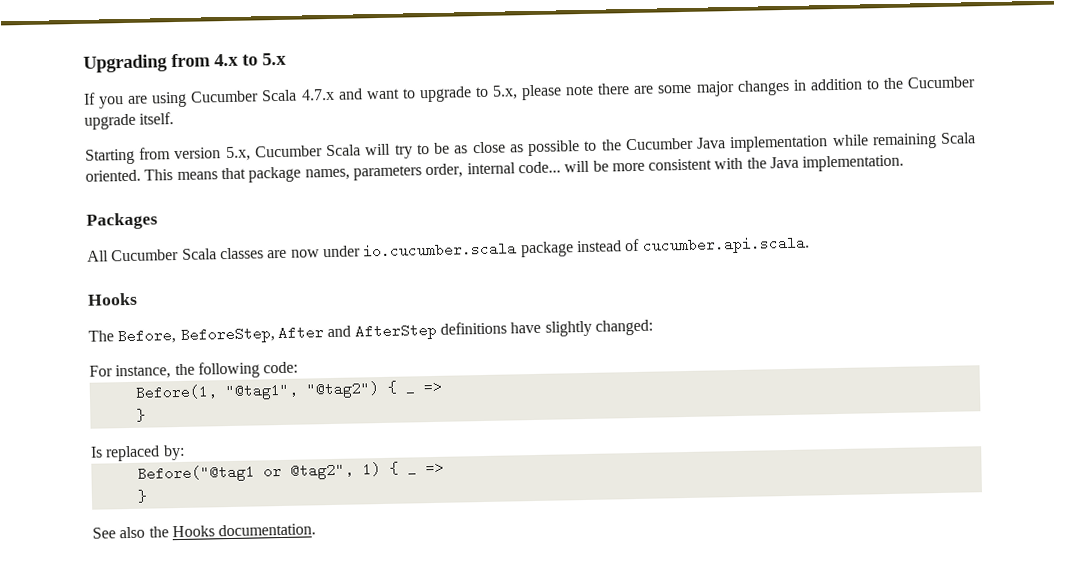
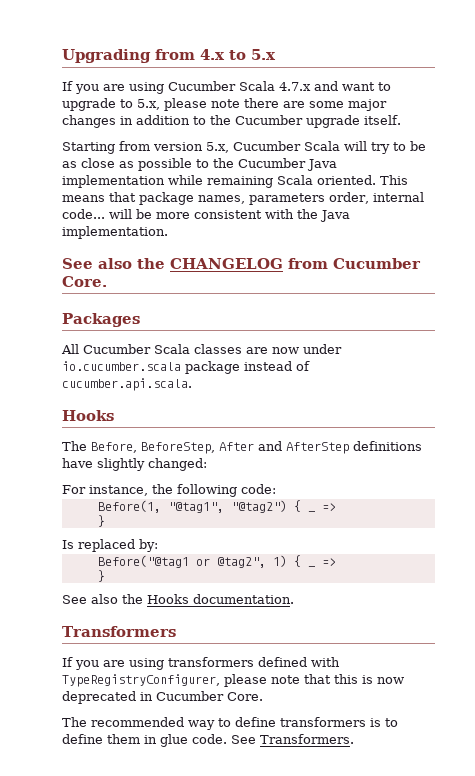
(905, 163) none -> [62,258,421,269] [62,276,107,287] // See also the CHANGELOG from Cucumber Core.
(317, 530) none -> [62,626,176,637] [62,657,340,670] [62,674,404,687] [62,691,263,704] [62,717,398,730] [62,734,354,747] // Transformers // If you are using transformers defined with TypeRegistryConfigurer, please note that this is now deprecated in Cucumber Core. // The recommended way to define transformers is to define them in glue code. See Transformers.

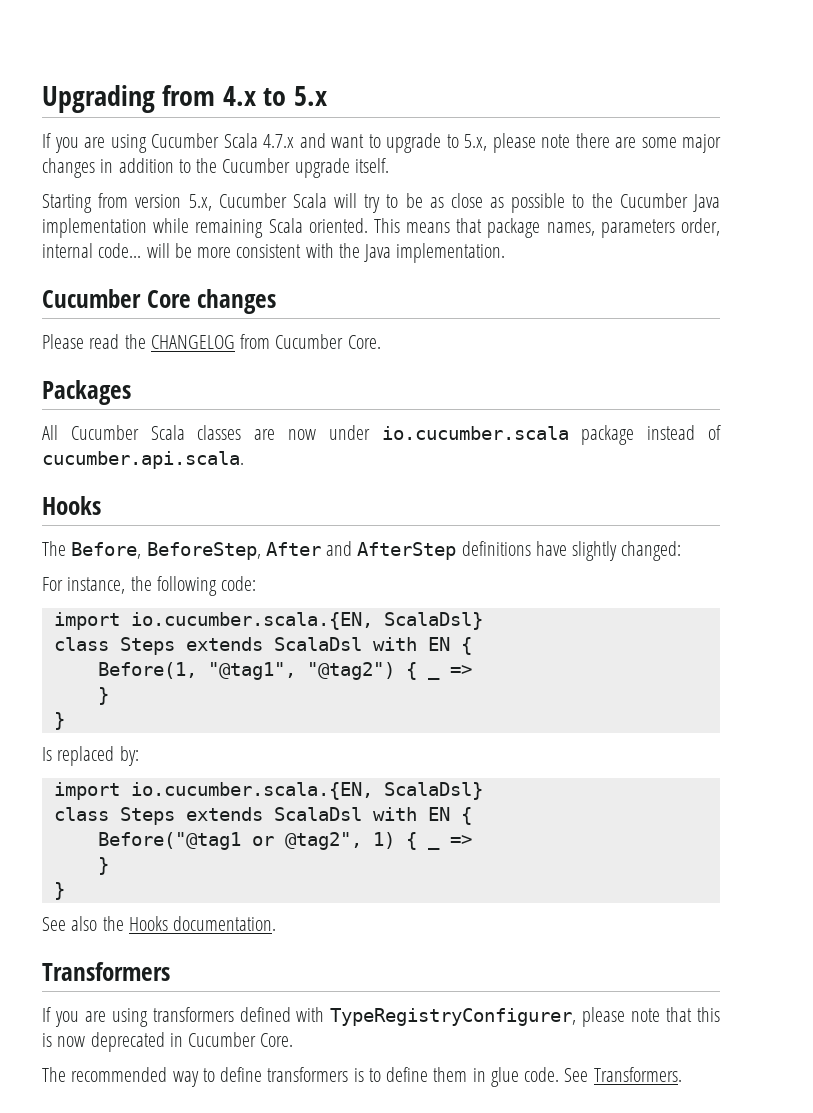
[62,258,132,269] See also -> [42,289,277,314] [42,334,120,349] Cucumber Core changes // Please read
(276, 489) none -> [53,612,483,630] [53,637,472,655] // import io.cucumber.scala.{EN, ScalaDsl} // class Steps extends ScalaDsl with EN {
(105, 521) none -> [53,712,65,730] // }
(158, 545) none -> [53,782,483,800] [53,807,472,825] // import io.cucumber.scala.{EN, ScalaDsl} // class Steps extends ScalaDsl with EN {
(105, 576) none -> [53,882,65,900] // }

